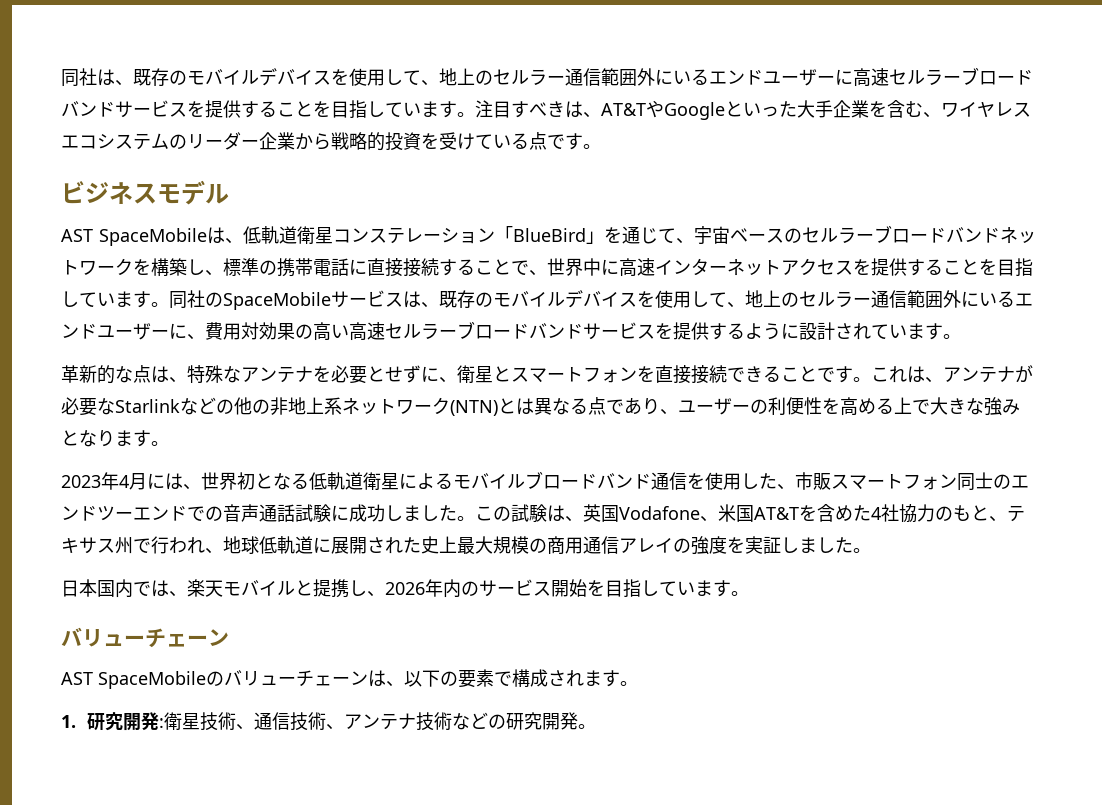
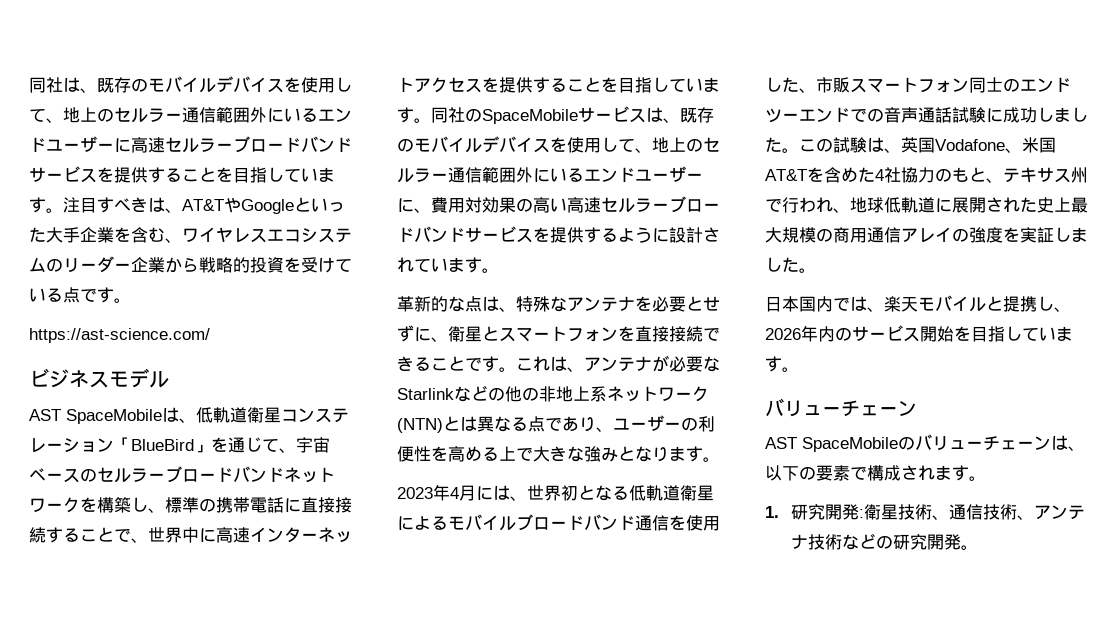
(601, 146) none -> [29,328,210,343] // https://ast-science.com/

